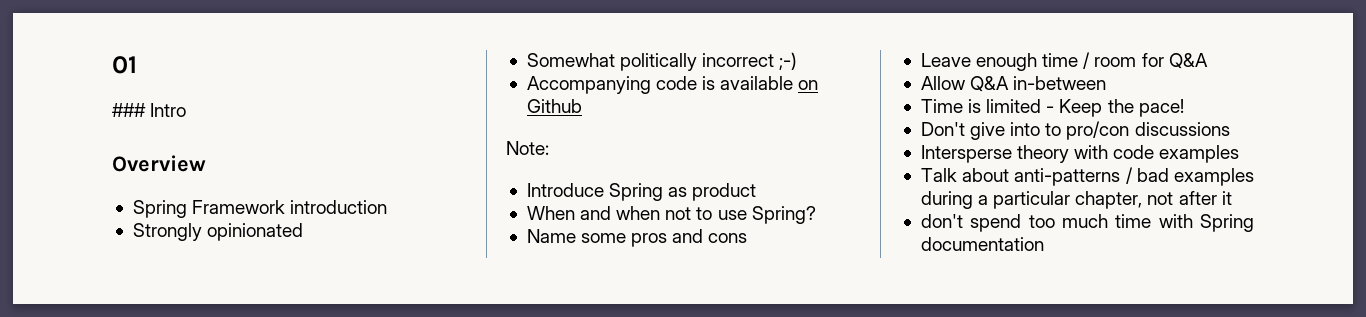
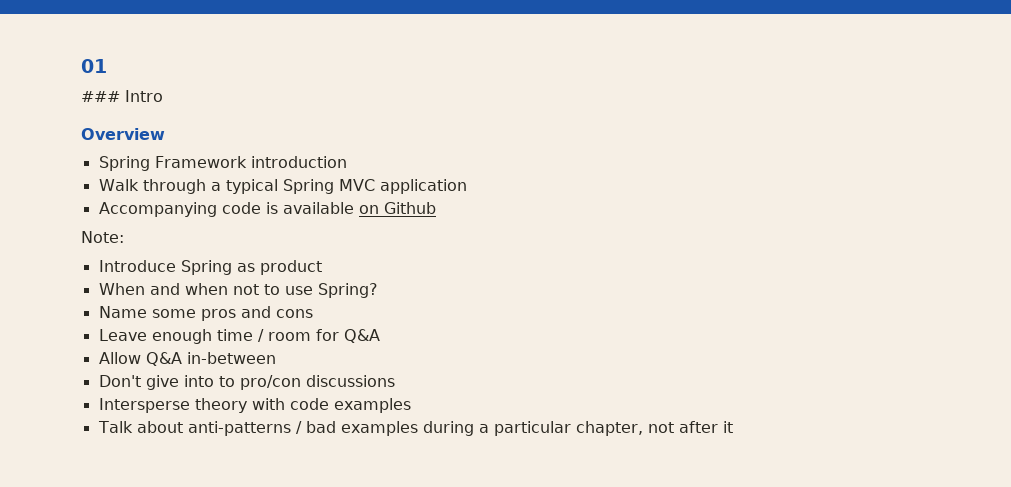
[132,223,304,241] [526,52,798,71] Strongly opinionated // Somewhat politically incorrect ;-) -> [98,179,467,194] Walk through a typical Spring MVC application
[920,99,1184,117] // Time is limited - Keep the pace! -> (276, 358) none
[920,214,1254,232] [920,237,1044,251] // don't spend too much time with Spring documentation -> (733, 427) none

